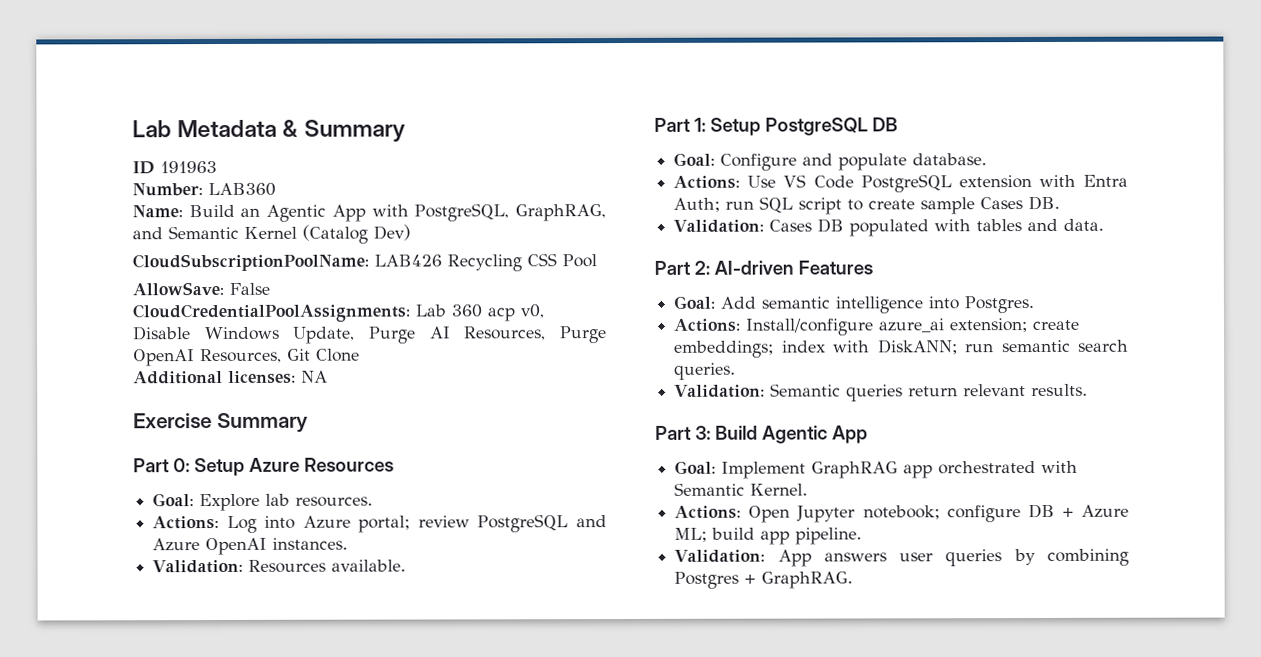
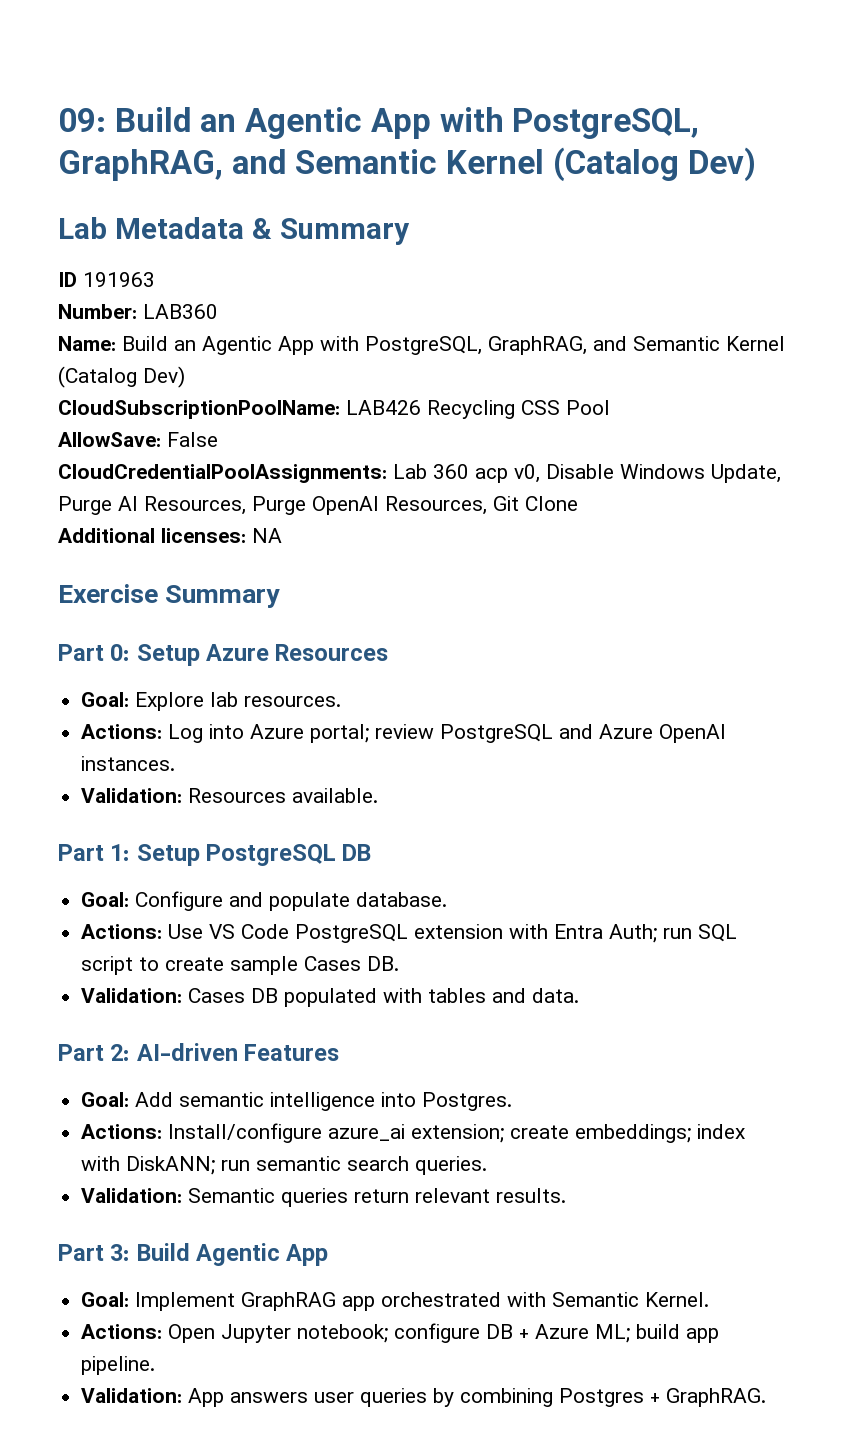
(132, 129) none -> [58,107,700,139] [58,147,756,182] 09: Build an Agentic App with PostgreSQL, GraphRAG, and Semantic Kernel (Catalog Dev) //

